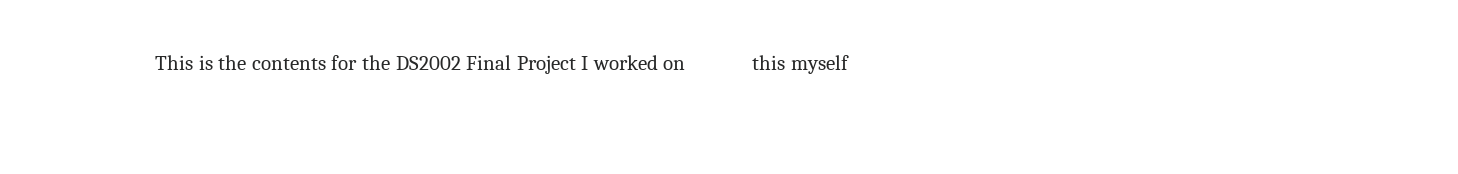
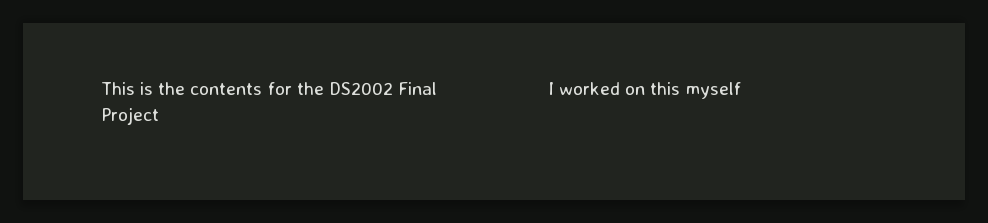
(576, 64) none -> (159, 116) //

